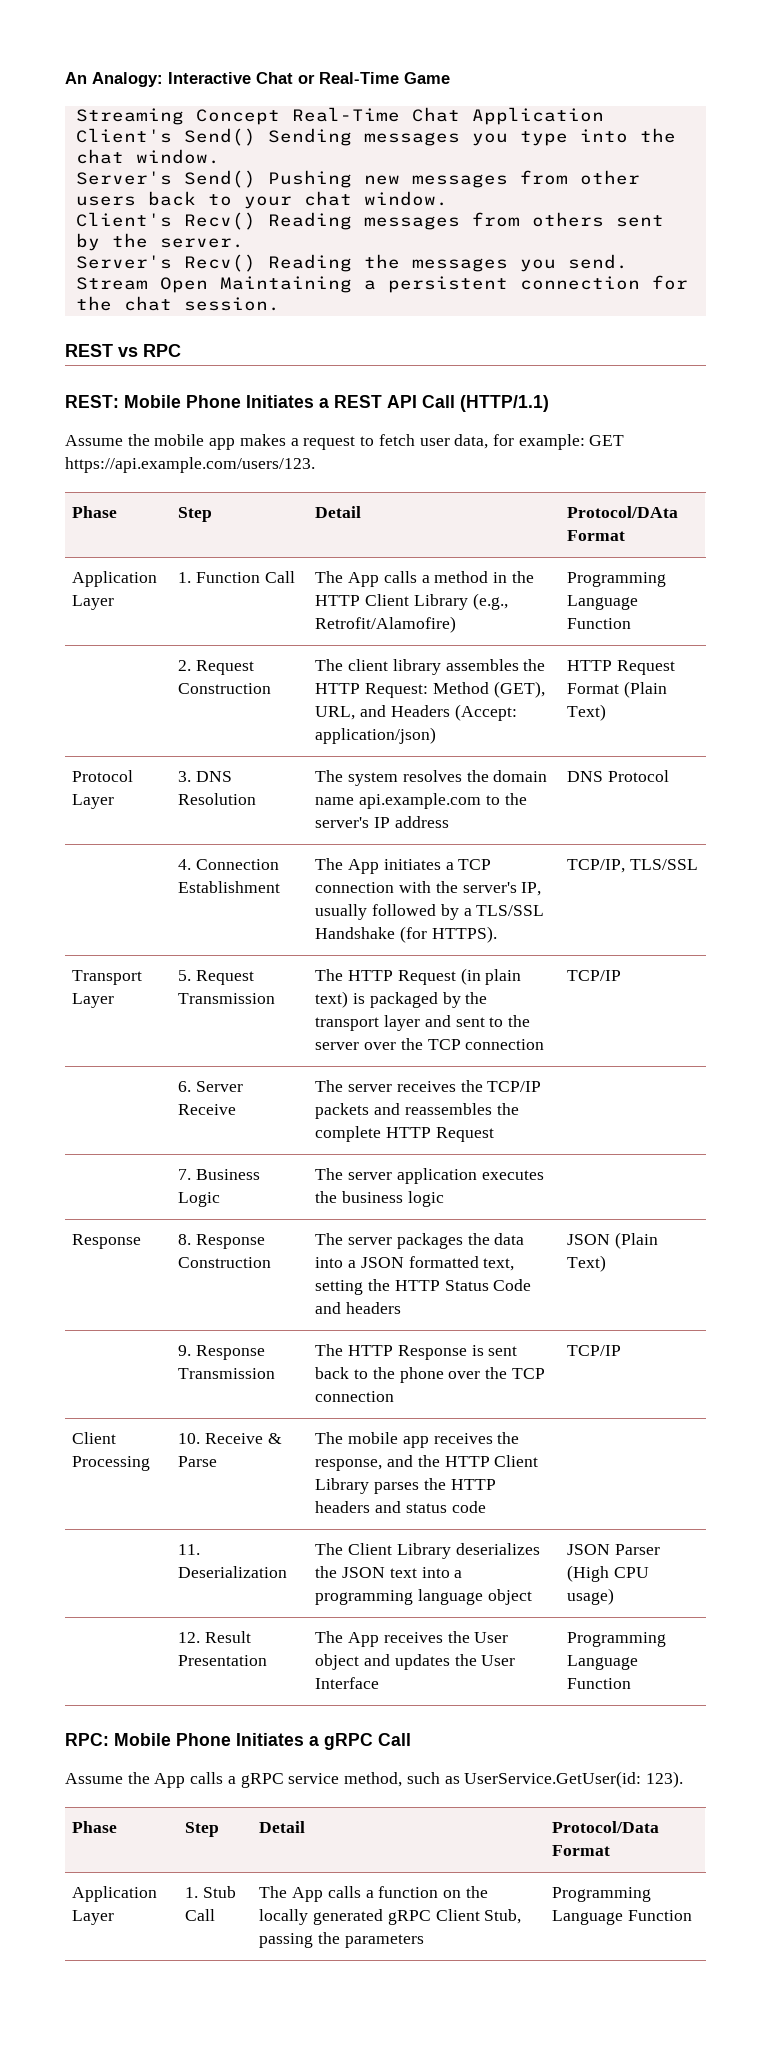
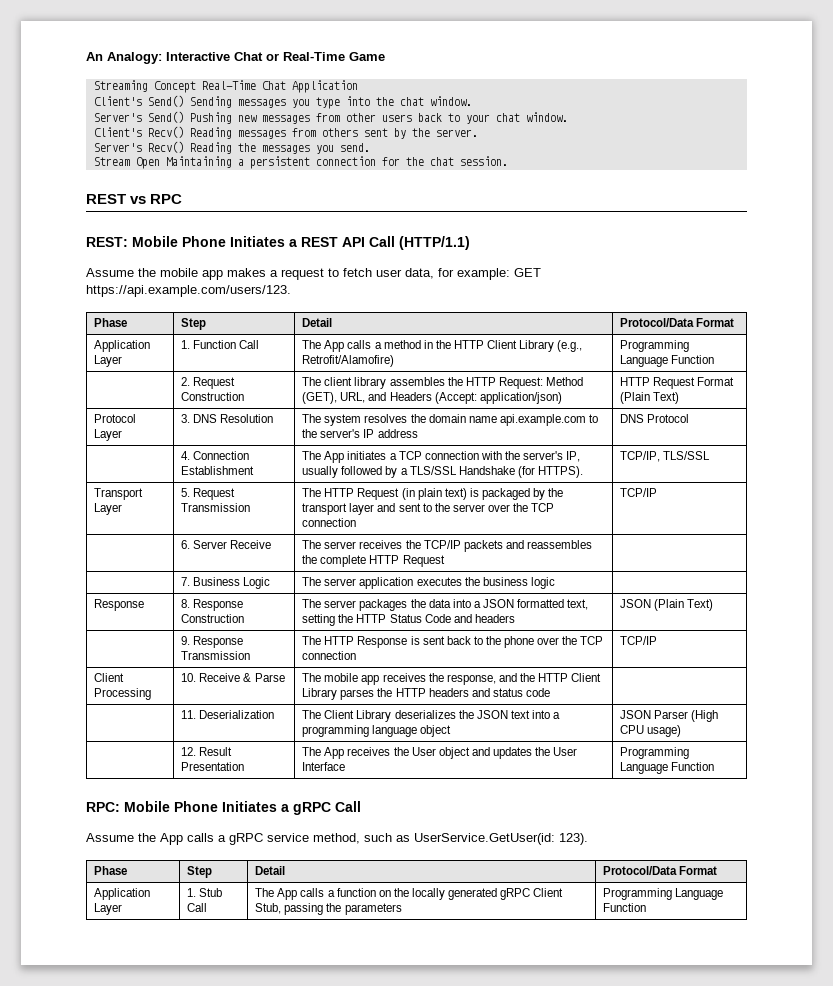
[567,506,679,518] Protocol/DAta -> [620,318,695,327] Protocol/Data

